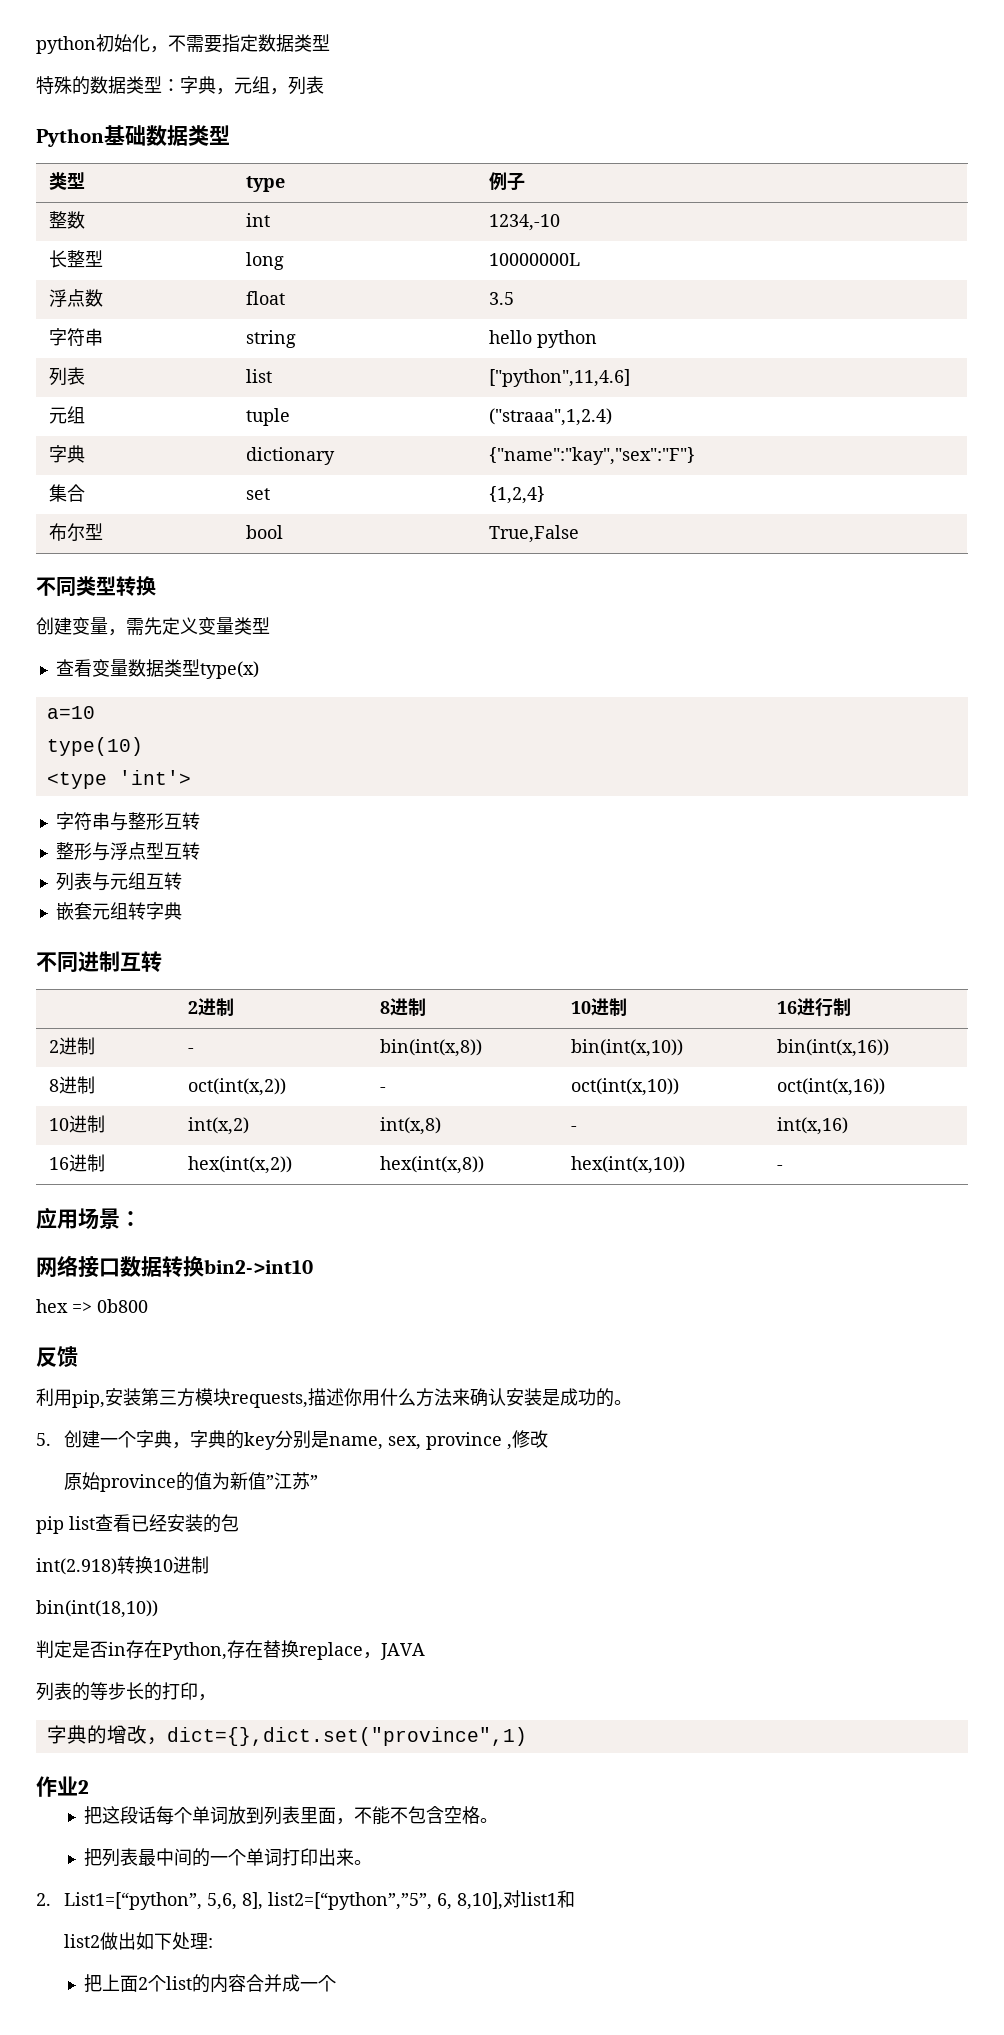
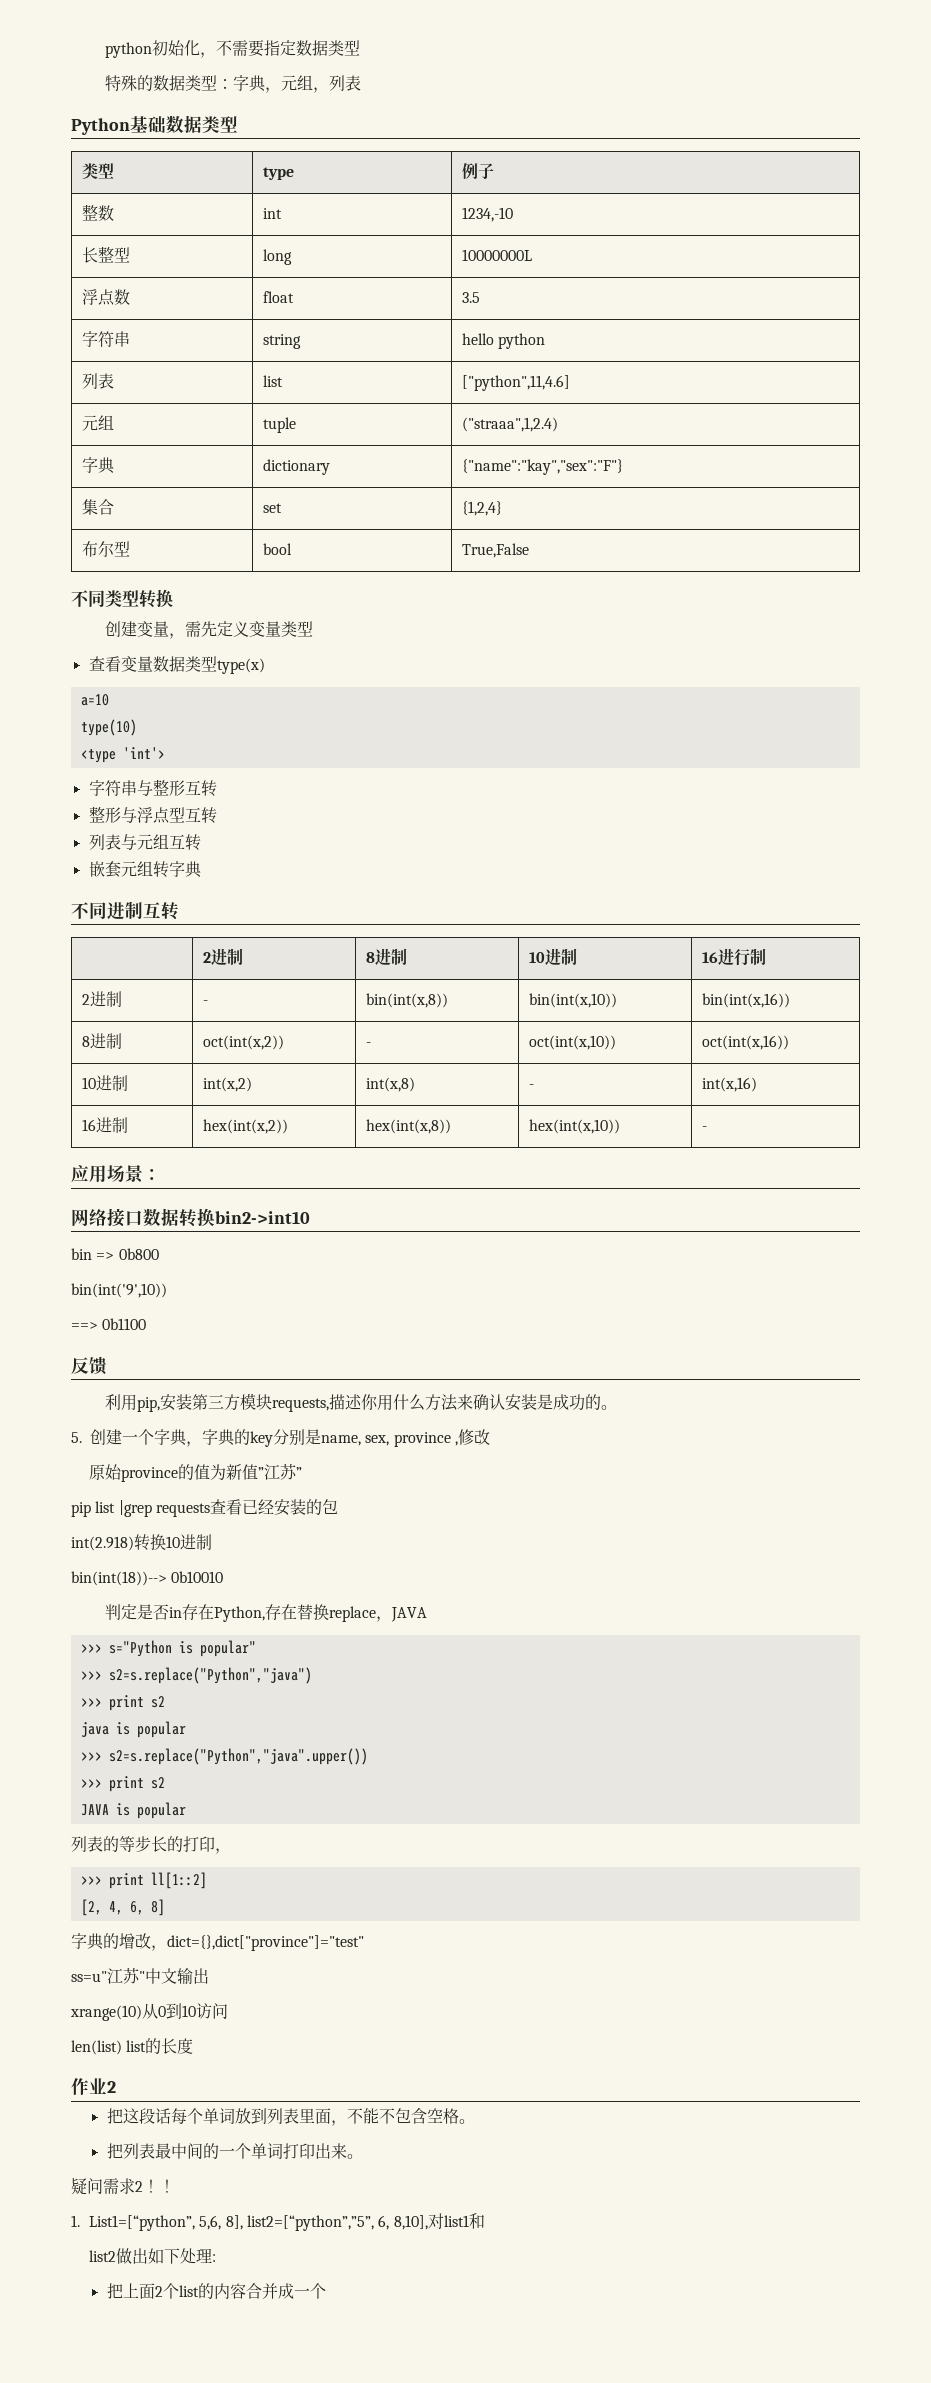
[36,1299,68,1313] hex -> [71,1248,92,1260] bin
(148, 1306) none -> [71,1283,167,1298] [71,1318,147,1330] // bin(int('9',10)) // ==> 0b1100
(95, 1523) none -> [118,1500,210,1517] |grep requests
[36,1600,158,1618] bin(int(18,10)) -> [71,1571,224,1586] bin(int(18))--> 0b10010
(425, 1651) none -> [80,1640,256,1657] [80,1667,312,1684] [80,1695,165,1711] [80,1721,186,1738] [80,1748,368,1765] [80,1776,165,1792] [80,1802,186,1819] // >>> s="Python is popular" // >>> s2=s.replace("Python","java") // >>> print s2 // java is popular // >>> s2=s.replace("Python","java".upper()) // >>> print s2 // JAVA is popular
[46,1725,527,1746] 字典的增改，dict={},dict.set("province",1) -> [80,1872,207,1889] [80,1899,165,1916] [71,1933,364,1951] [71,1967,209,1984] [70,2003,228,2021] [71,2038,194,2055] >>> print ll[1::2] // [2, 4, 6, 8] // 字典的增改，dict={},dict["province"]="test" // ss=u"江苏"中文输出 // xrange(10)从0到10访问 // len(list) list的长度
[36,1893,51,1906] 2. -> [71,2177,175,2195] [71,2215,80,2227] 疑问需求2！！ // 1.

